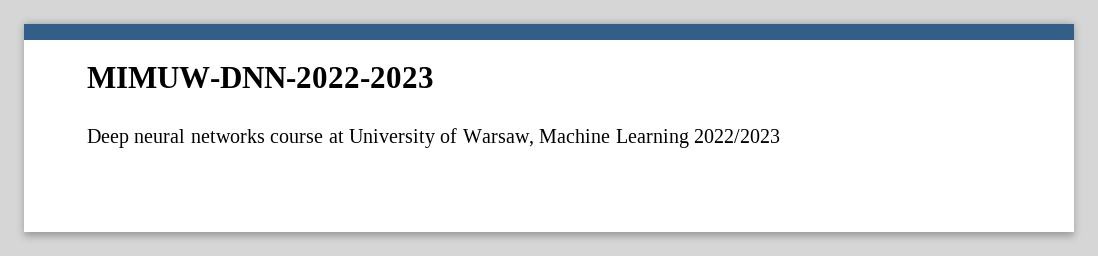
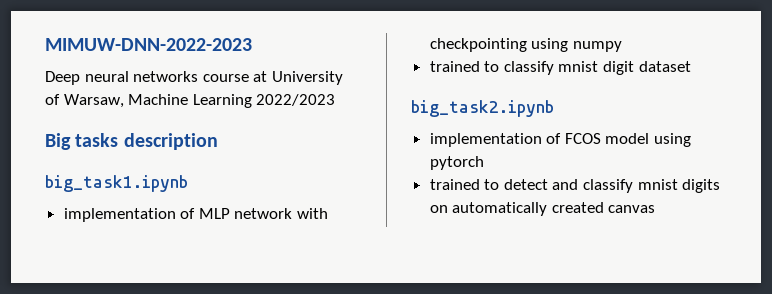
(780, 136) none -> [45,133,218,150] [45,175,188,192] [63,208,329,222] [429,38,622,52] [429,61,691,75] [411,100,554,117] [429,133,692,147] [429,156,484,170] [429,179,721,193] [429,202,656,216] // Big tasks description // big_task1.ipynb // implementation of MLP network with checkpointing using numpy // trained to classify mnist digit dataset // big_task2.ipynb // implementation of FCOS model using pytorch // trained to detect and classify mnist digits on automatically created canvas

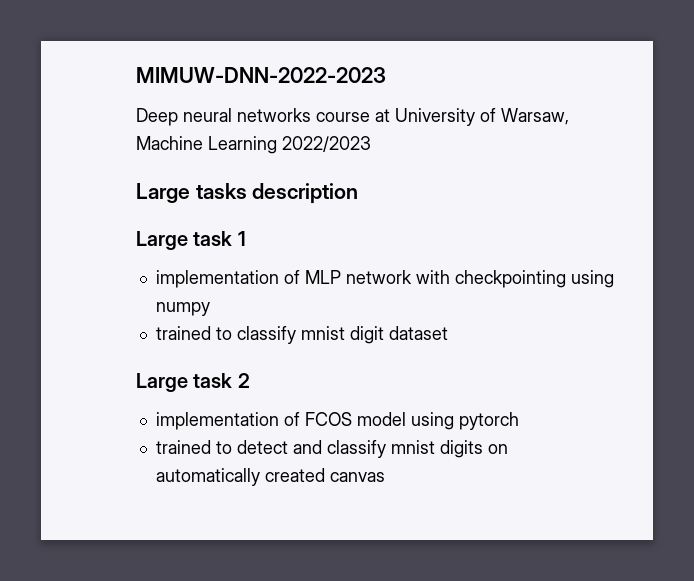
[45,133,71,150] Big -> [136,183,190,203] Large
[45,175,188,192] big_task1.ipynb -> [136,231,246,250] Large task 1
[411,100,554,117] big_task2.ipynb -> [136,373,250,392] Large task 2

